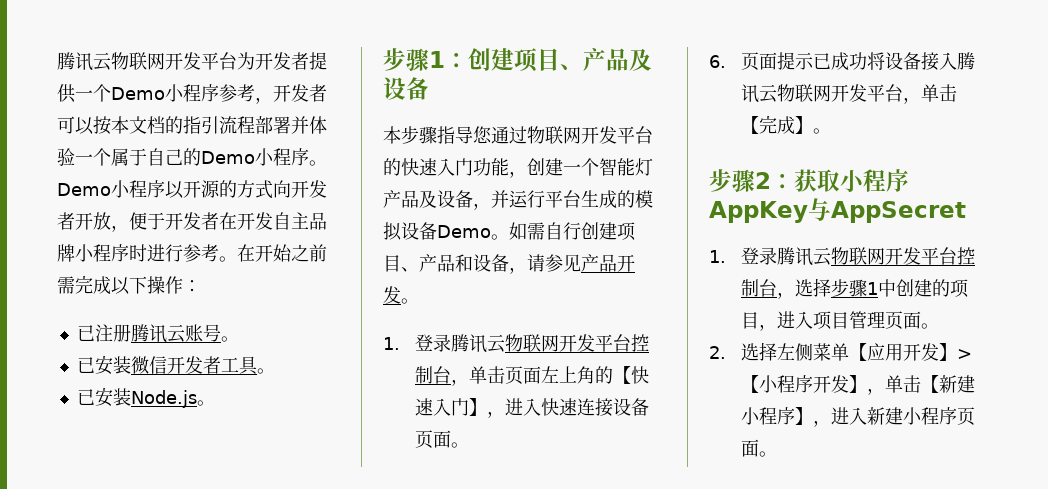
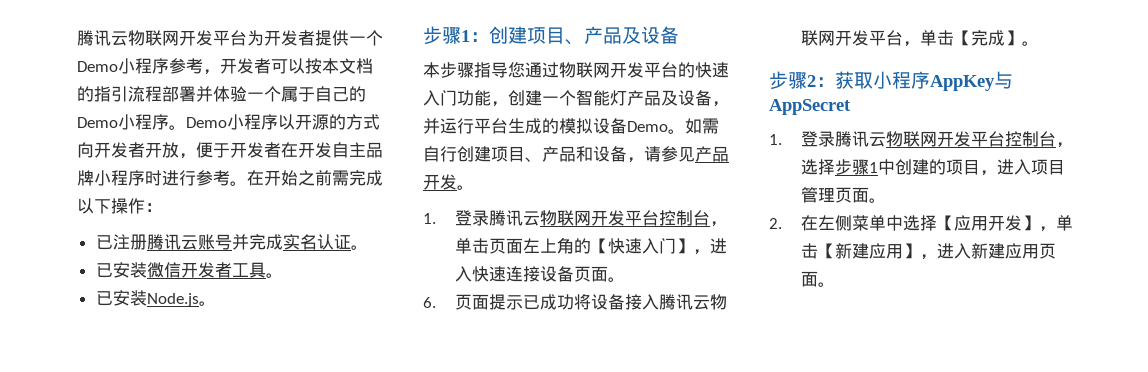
(221, 333) none -> [231,234,351,250] 并完成实名认证
[740,342,777,361] 选择 -> [800,215,818,231] 在
(849, 352) none -> [885,215,937,231] 中选择
[956,349,972,359] [740,375,867,393] >【小程序开发】 -> (1039, 223) none
[740,407,795,425] 小程序 -> [868,243,903,259] 应用
[902,407,957,425] 小程序 -> [1004,243,1039,259] 应用

